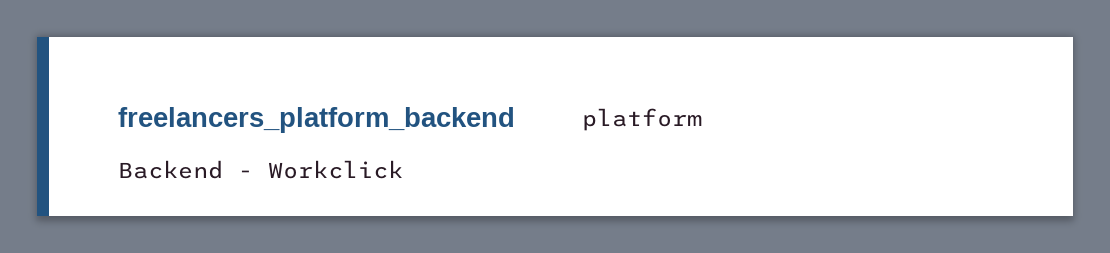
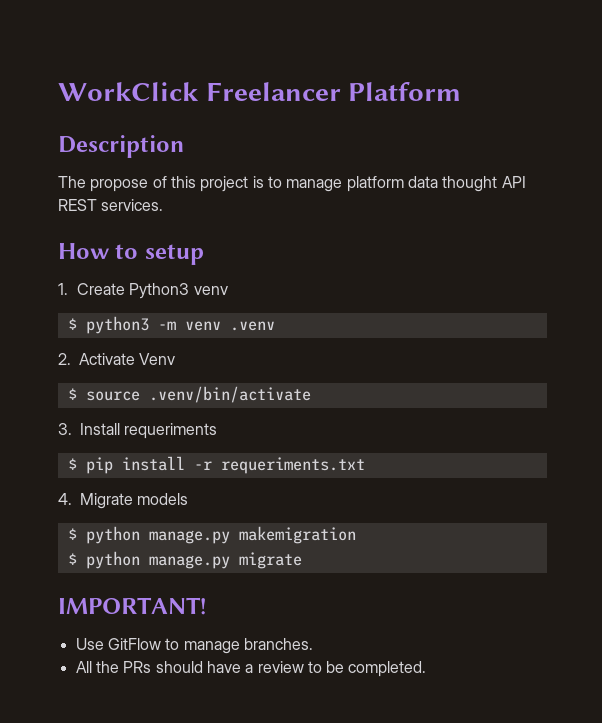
[118,107,515,133] [118,160,403,179] [582,108,702,131] freelancers_platform_backend // Backend - Workclick platform -> [58,82,462,101] [58,135,184,158] [58,176,526,192] [58,199,164,211] [58,243,204,265] [58,283,228,299] [67,316,275,334] [58,353,176,365] [67,386,311,403] [58,423,218,439] [67,456,365,474] [58,493,189,509] [67,526,356,544] [67,551,302,569] [58,597,206,615] [75,638,313,654] [75,661,427,677] WorkClick Freelancer Platform // Description // The propose of this project is to manage platform data thought API REST services. // How to setup // 1. Create Python3 venv // $ python3 -m venv .venv // 2. Activate Venv // $ source .venv/bin/activate // 3. Install requeriments // $ pip install -r requeriments.txt // 4. Migrate models // $ python manage.py makemigration // $ python manage.py migrate // IMPORTANT! // Use GitFlow to manage branches. // All the PRs should have a review to be completed.

